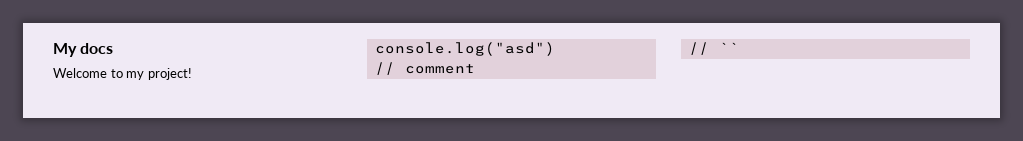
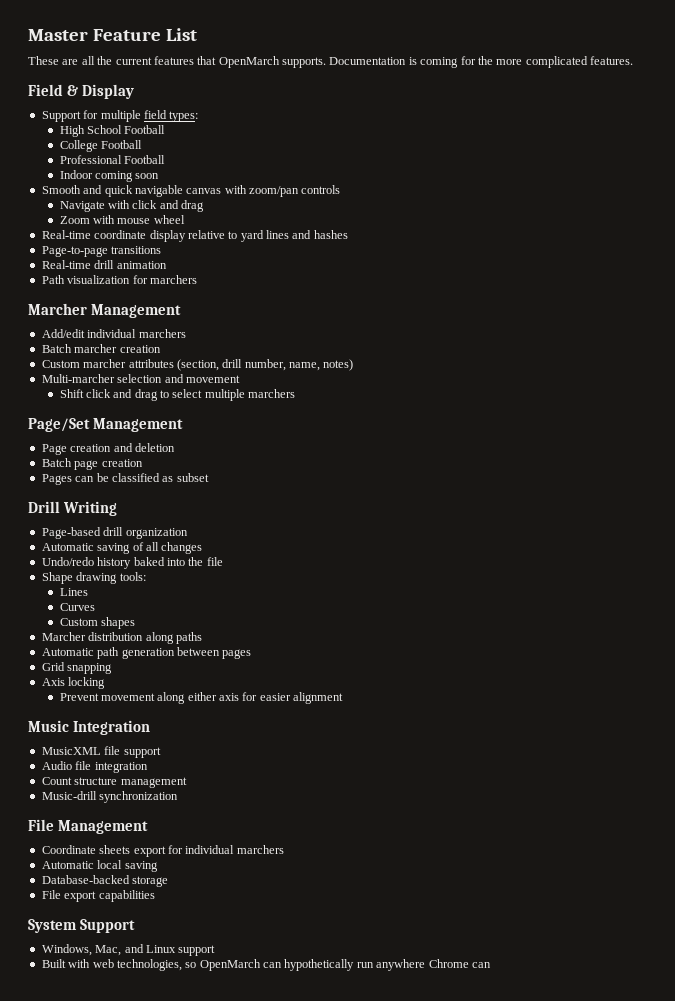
[53,43,114,57] [53,68,192,80] [374,42,555,56] [374,62,475,75] [688,42,739,55] My docs // Welcome to my project! // console.log("asd") // // comment // // `` -> [28,28,198,41] [28,56,633,68] [28,84,135,99] [41,110,199,122] [59,125,166,137] [59,140,142,152] [59,155,165,164] [59,170,160,182] [41,185,341,197] [59,200,205,212] [59,215,185,224] [41,230,348,242] [41,246,162,257] [41,260,167,269] [41,275,197,284] [28,303,182,318] [41,329,186,338] [41,344,161,353] [41,359,354,371] [41,374,240,383] [59,389,296,401] [28,418,184,432] [41,443,175,455] [41,458,143,470] [41,473,209,485] [28,501,118,516] [41,527,188,539] [41,542,203,554] [41,557,223,569] [41,572,146,584] [59,588,88,596] [59,603,95,611] [59,617,135,629] [41,632,202,644] [41,647,252,659] [41,662,113,674] [41,677,106,689] [59,692,344,704] [28,720,151,735] [41,746,161,758] [41,761,148,773] [41,777,187,788] [41,791,179,803] [28,819,149,834] [41,845,284,857] [41,860,158,872] [41,875,169,887] [41,890,155,902] [28,919,136,933] [41,944,216,956] [41,959,491,971] Master Feature List // These are all the current features that OpenMarch supports. Documentation is coming for the more complicated features. // Field & Display // Support for multiple field types: // High School Football // College Football // Professional Football // Indoor coming soon // Smooth and quick navigable canvas with zoom/pan controls // Navigate with click and drag // Zoom with mouse wheel // Real-time coordinate display relative to yard lines and hashes // Page-to-page transitions // Real-time drill animation // Path visualization for marchers // Marcher Management // Add/edit individual marchers // Batch marcher creation // Custom marcher attributes (section, drill number, name, notes) // Multi-marcher selection and movement // Shift click and drag to select multiple marchers // Page/Set Management // Page creation and deletion // Batch page creation // Pages can be classified as subset // Drill Writing // Page-based drill organization // Automatic saving of all changes // Undo/redo history baked into the file // Shape drawing tools: // Lines // Curves // Custom shapes // Marcher distribution along paths // Automatic path generation between pages // Grid snapping // Axis locking // Prevent movement along either axis for easier alignment // Music Integration // MusicXML file support // Audio file integration // Count structure management // Music-drill synchronization // File Management // Coordinate sheets export for individual marchers // Automatic local saving // Database-backed storage // File export capabilities // System Support // Windows, Mac, and Linux support // Built with web technologies, so OpenMarch can hypothetically run anywhere Chrome can

